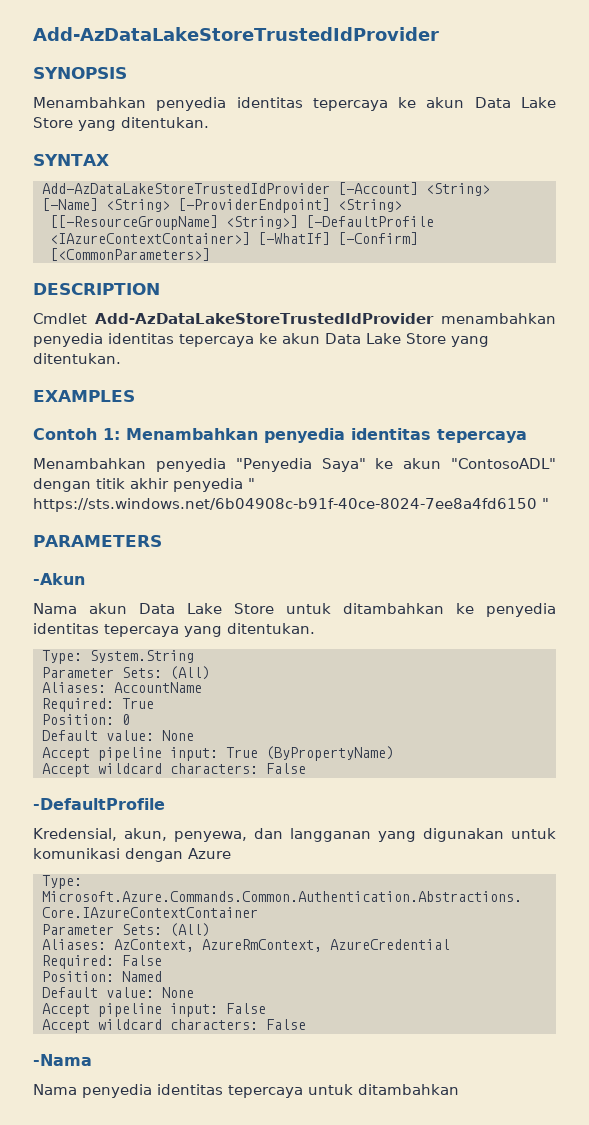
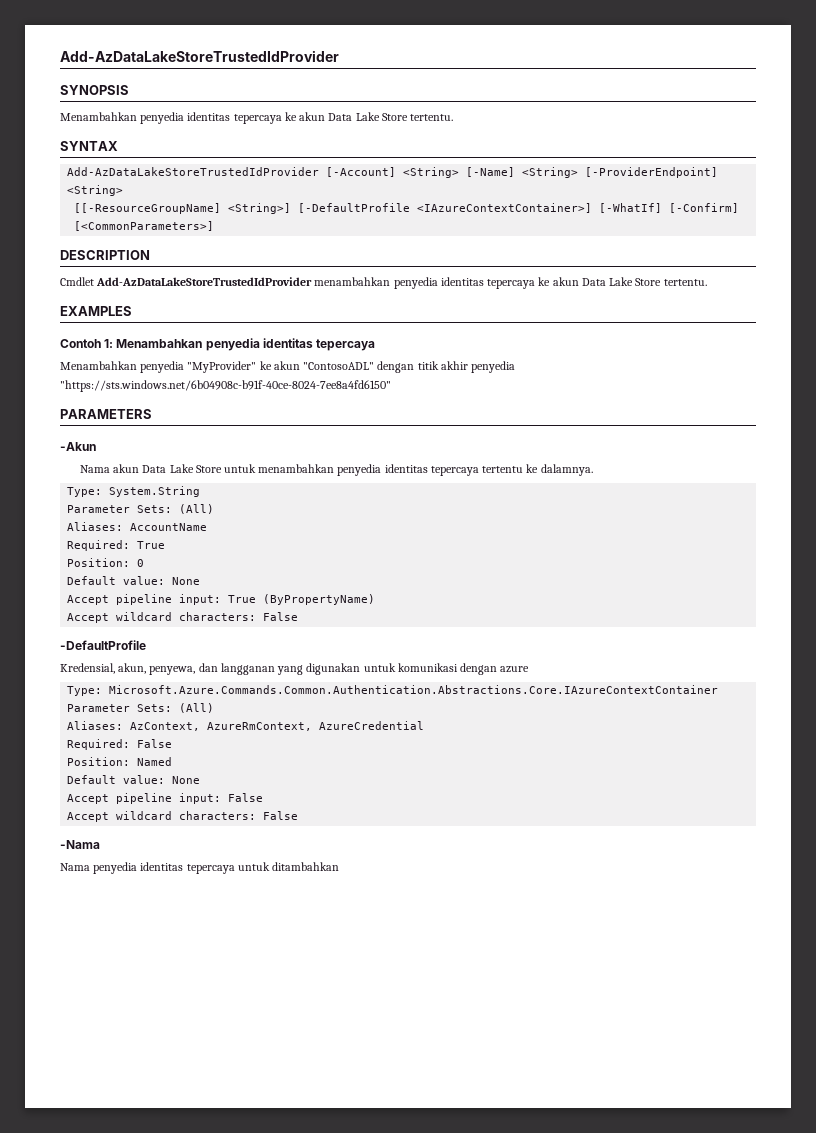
[78,117,209,131] yang ditentukan. -> [410,114,454,121] tertentu.
[451,336,489,347] [33,353,121,364] yang ditentukan. -> [663,279,707,286] tertentu.
[235,458,366,472] "Penyedia Saya" -> [187,361,257,373] "MyProvider"
[248,478,255,489] [33,498,549,512] " https://sts.windows.net/6b04908c-b91f-40ce-8024-7ee8a4fd6150 " -> [60,380,391,392] "https://sts.windows.net/6b04908c-b91f-40ce-8024-7ee8a4fd6150"
[343,603,556,617] [33,623,315,637] ditambahkan ke penyedia identitas tepercaya yang ditentukan. -> [258,464,593,476] menambahkan penyedia identitas tepercaya tertentu ke dalamnya.
[188,848,231,859] Azure -> [500,666,530,673] azure

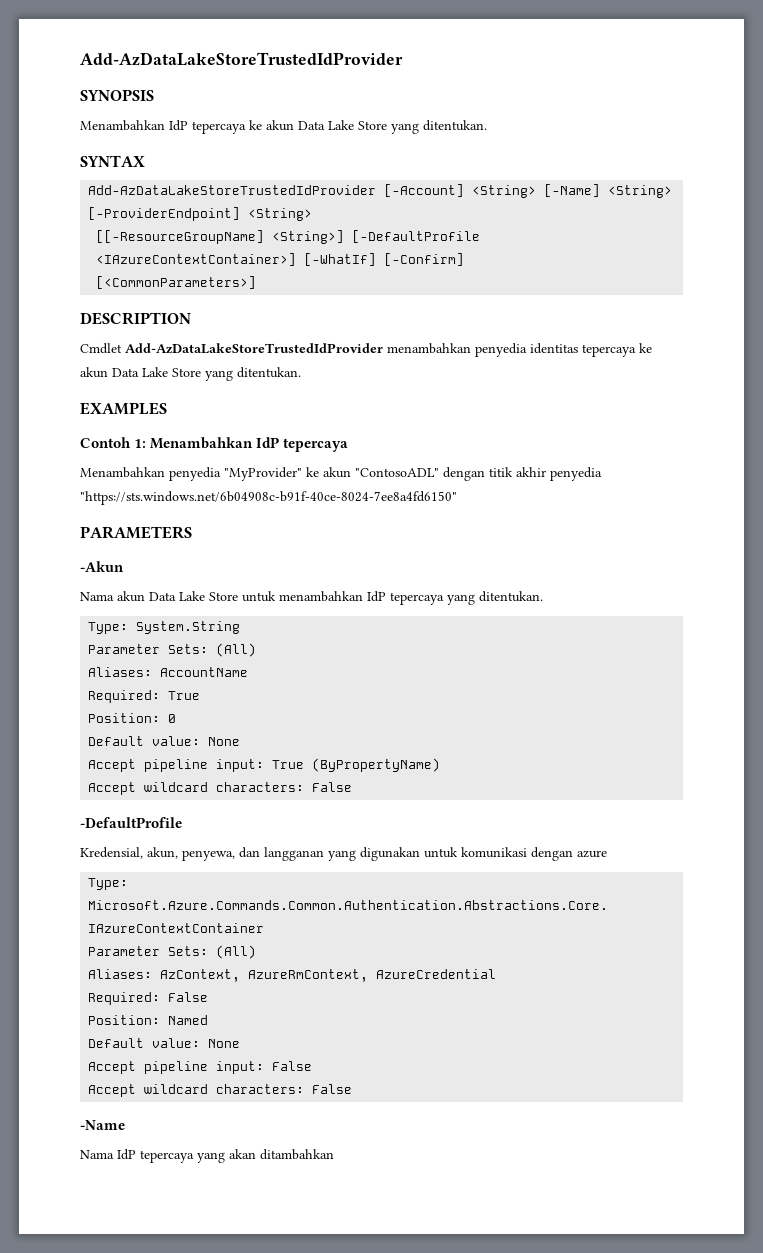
[140,112,454,124] penyedia identitas tepercaya ke akun Data Lake Store tertentu. -> [169,120,487,134] IdP tepercaya ke akun Data Lake Store yang ditentukan.
[663,279,707,286] tertentu. -> [205,367,301,381] yang ditentukan.
[205,338,313,351] penyedia identitas -> [256,437,280,448] IdP
[337,464,593,476] penyedia identitas tepercaya tertentu ke dalamnya. -> [367,591,543,605] IdP tepercaya yang ditentukan.
[60,840,100,849] [60,862,270,874] -Nama // Nama penyedia identitas tepercaya untuk -> [80,1120,125,1130] [80,1149,256,1163] -Name // Nama IdP tepercaya yang akan

